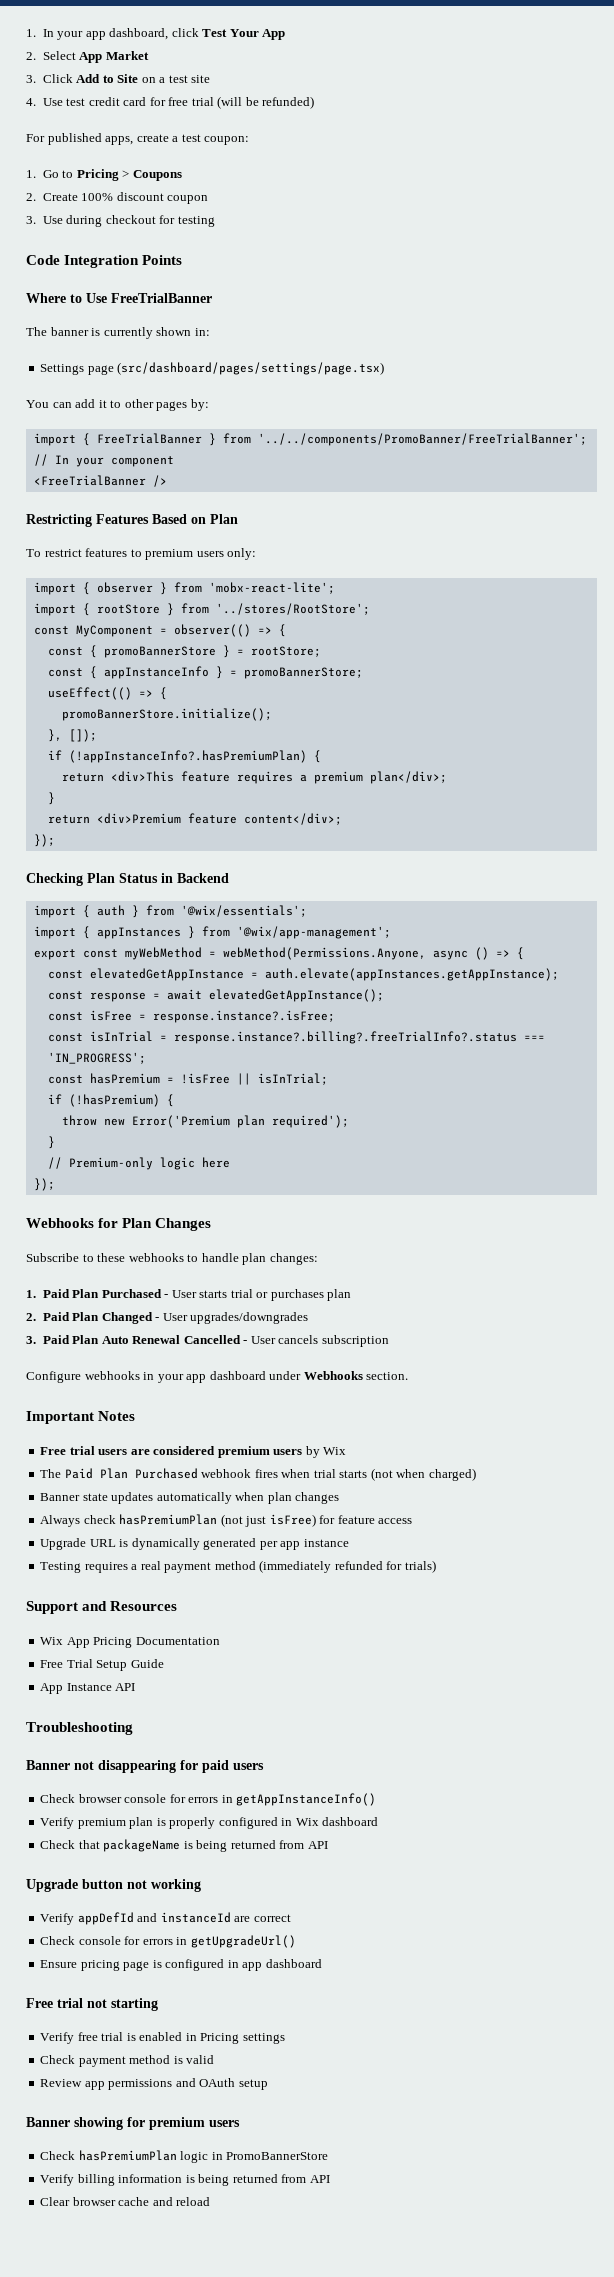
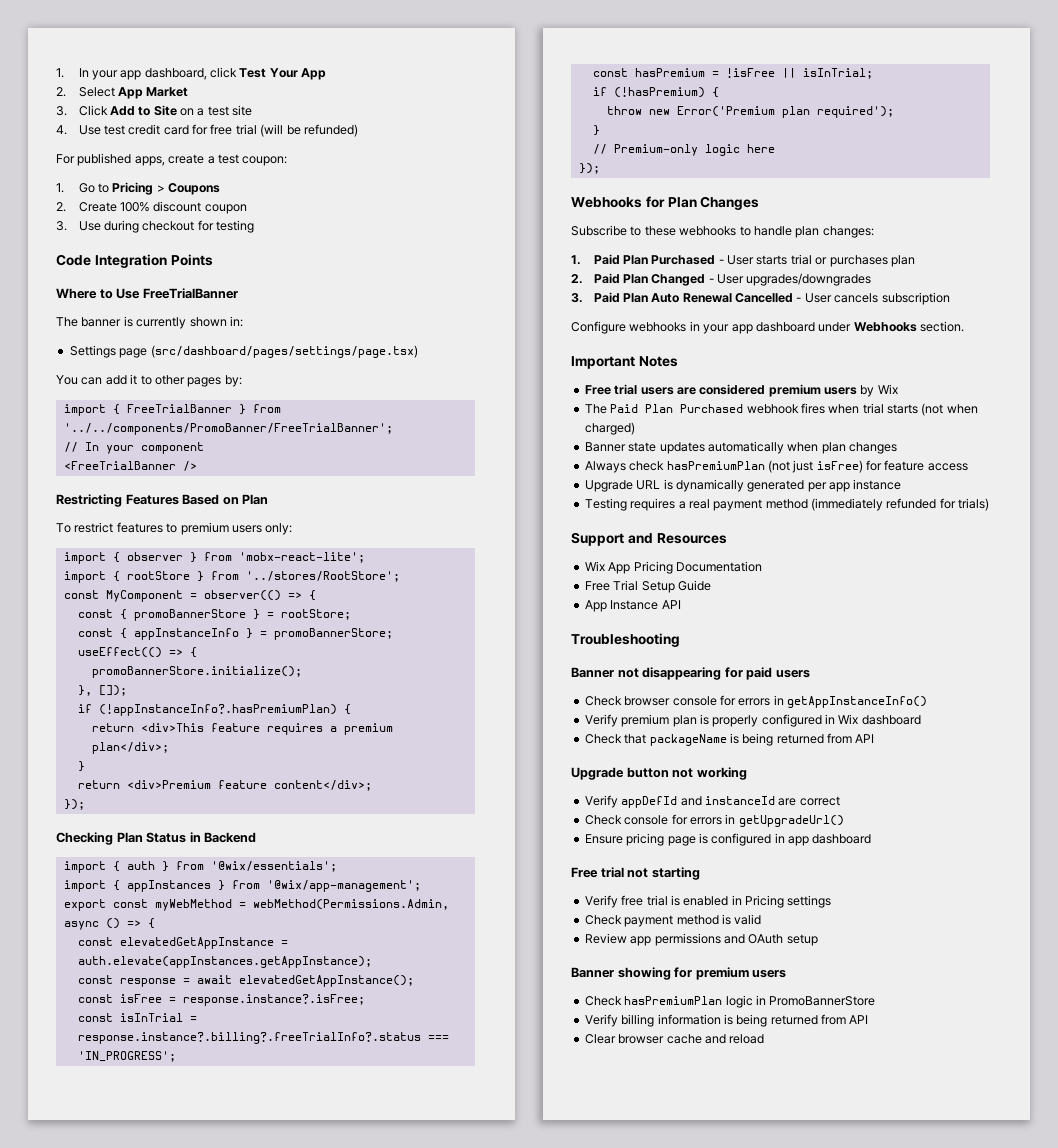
[222,947,426,960] webMethod(Permissions.Anyone, -> [252,899,449,910] webMethod(Permissions.Admin,

